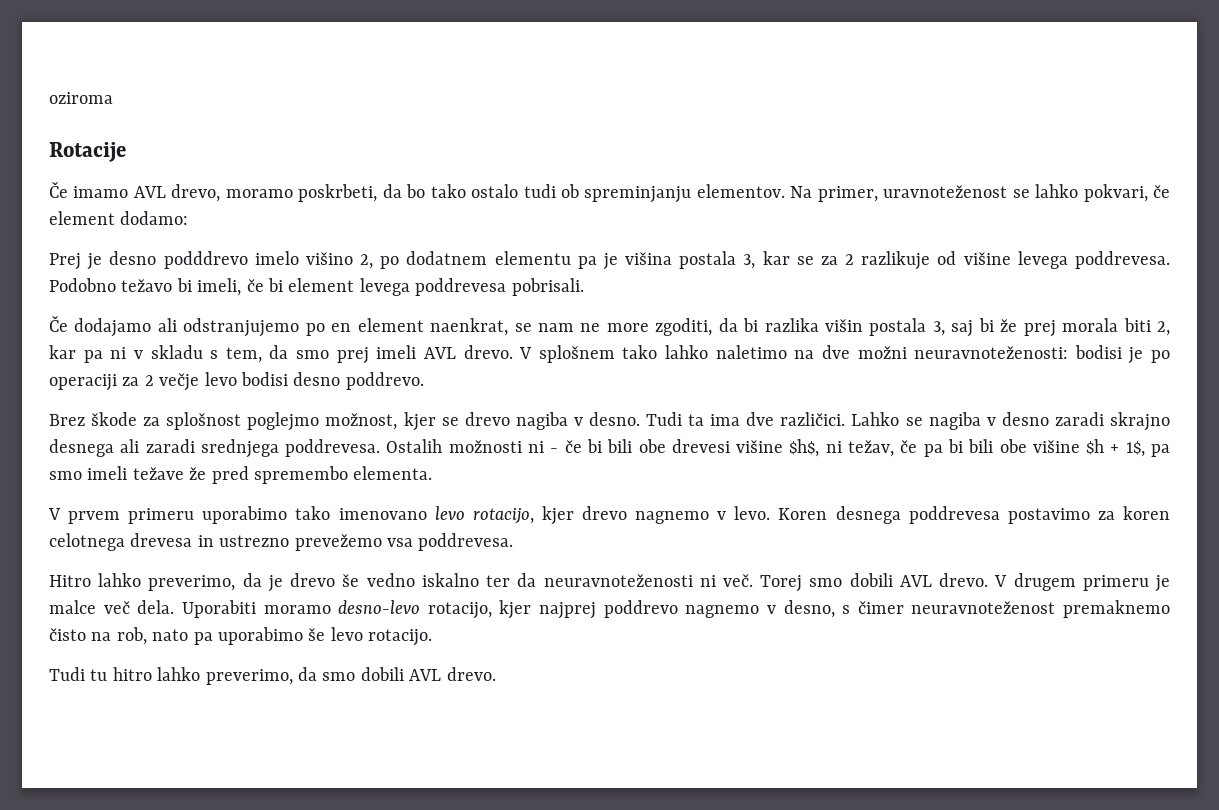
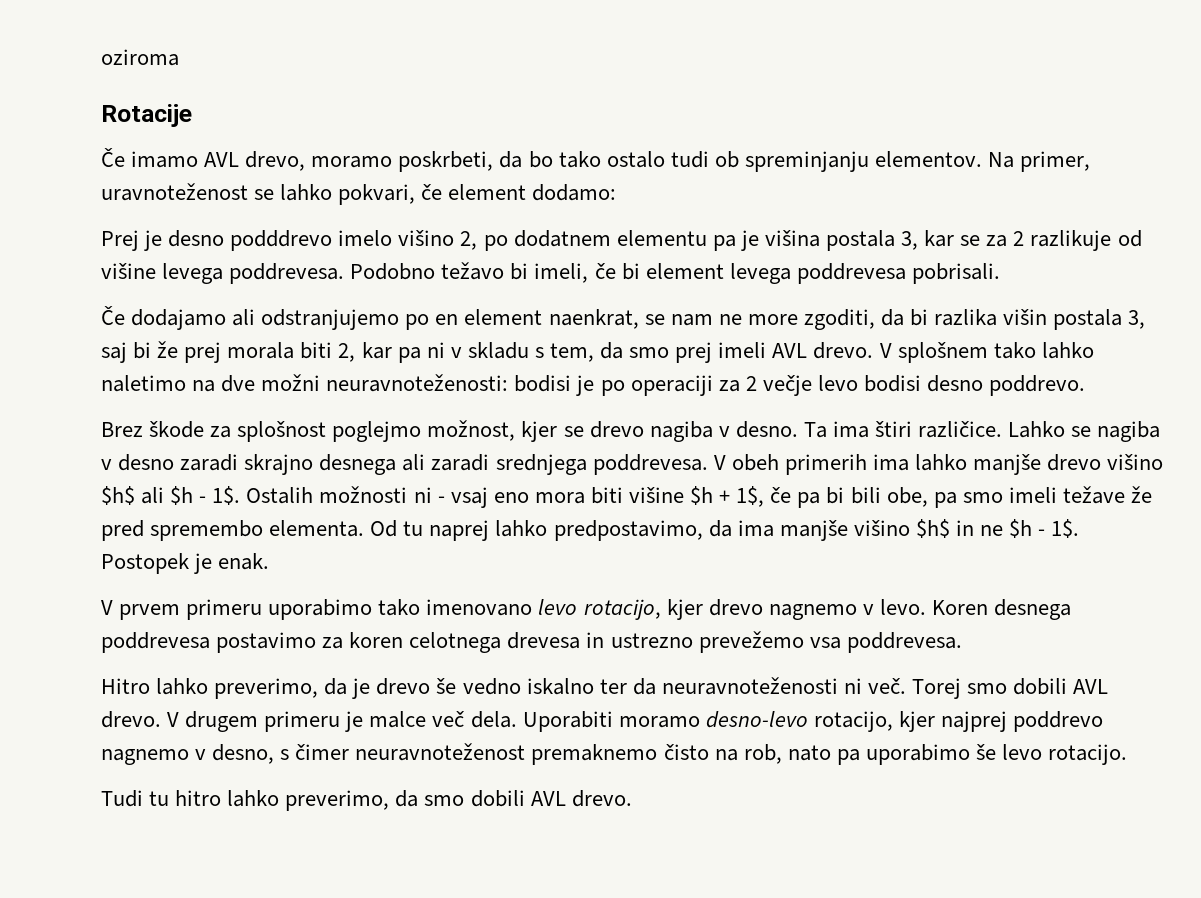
[646,412,846,426] Tudi ta ima dve različici. -> [803,421,1003,438] Ta ima štiri različice.
[386,439,1145,457] Ostalih možnosti ni - če bi bili obe drevesi višine $h$, ni težav, če pa bi bili obe višine $h + 1$, -> [713,454,1164,475] [101,486,928,508] V obeh primerih ima lahko manjše drevo višino $h$ ali $h - 1$. Ostalih možnosti ni - vsaj eno mora biti višine $h + 1$, če pa bi bili obe,
(433, 473) none -> [370,519,1080,541] [101,553,270,574] Od tu naprej lahko predpostavimo, da ima manjše višino $h$ in ne $h - 1$. Postopek je enak.

